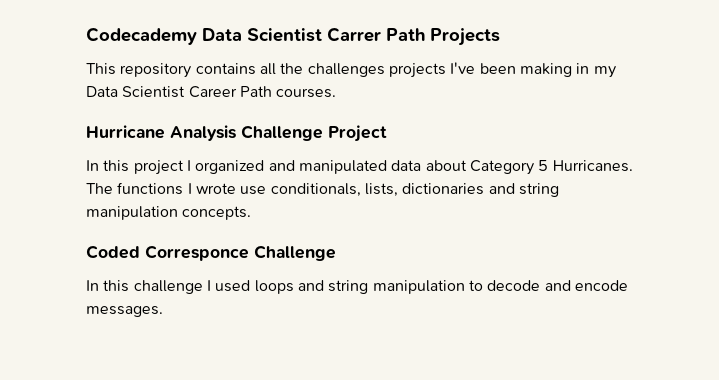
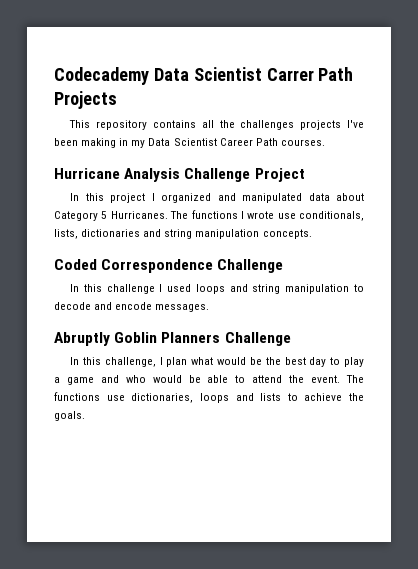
[145,245,249,261] Corresponce -> [101,259,214,273] Correspondence
(163, 311) none -> [54,332,291,346] [70,357,364,367] [54,375,364,385] [54,392,364,403] [54,411,85,421] // Abruptly Goblin Planners Challenge // In this challenge, I plan what would be the best day to play a game and who would be able to attend the event. The functions use dictionaries, loops and lists to achieve the goals.

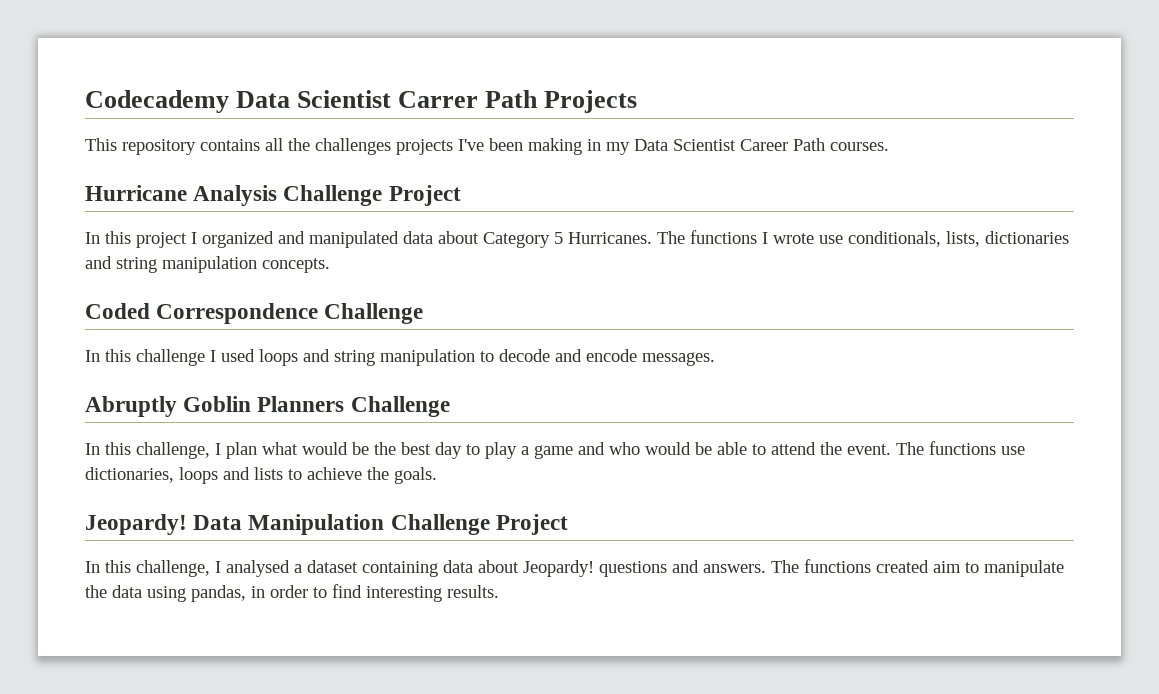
(85, 416) none -> [85,514,568,535] [85,559,1064,577] [85,584,499,602] // Jeopardy! Data Manipulation Challenge Project // In this challenge, I analysed a dataset containing data about Jeopardy! questions and answers. The functions created aim to manipulate the data using pandas, in order to find interesting results.

